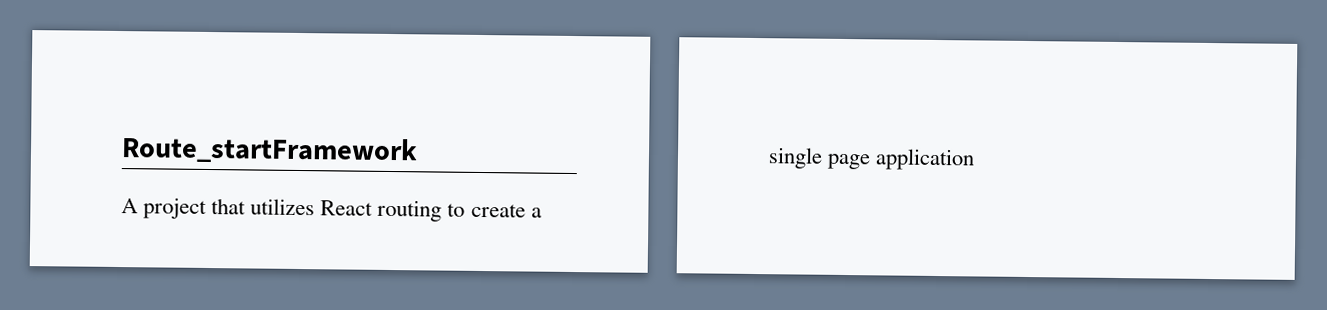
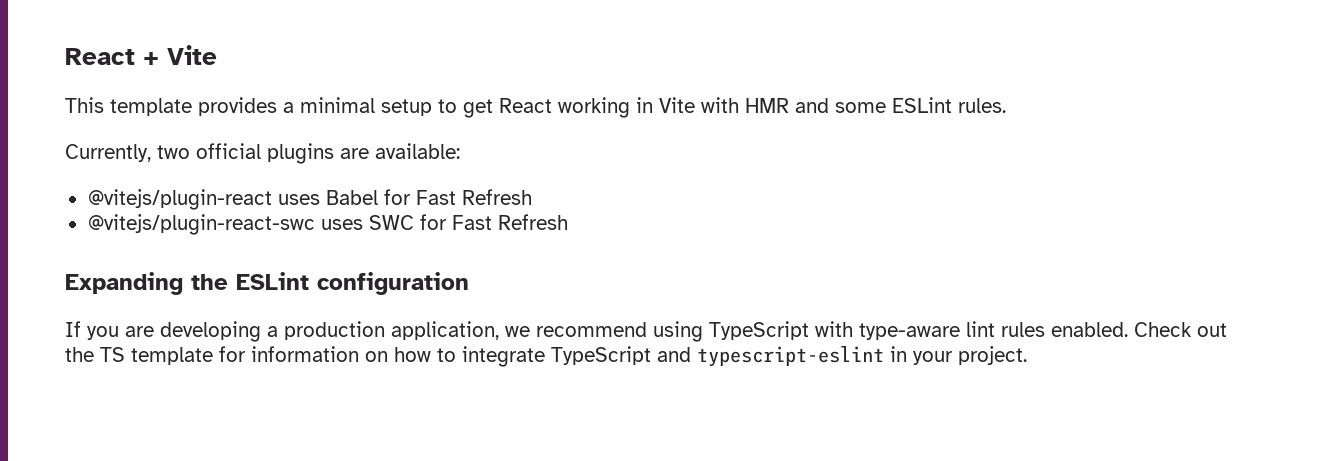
[121,136,418,165] [121,197,542,222] [768,147,976,171] Route_startFramework // A project that utilizes React routing to create a single page application -> [65,45,217,65] [65,97,1006,118] [65,143,460,164] [87,189,532,210] [87,214,568,235] [65,272,469,295] [65,321,1227,342] [65,346,1027,367] React + Vite // This template provides a minimal setup to get React working in Vite with HMR and some ESLint rules. // Currently, two official plugins are available: // @vitejs/plugin-react uses Babel for Fast Refresh // @vitejs/plugin-react-swc uses SWC for Fast Refresh // Expanding the ESLint configuration // If you are developing a production application, we recommend using TypeScript with type-aware lint rules enabled. Check out the TS template for information on how to integrate TypeScript and typescript-eslint in your project.

